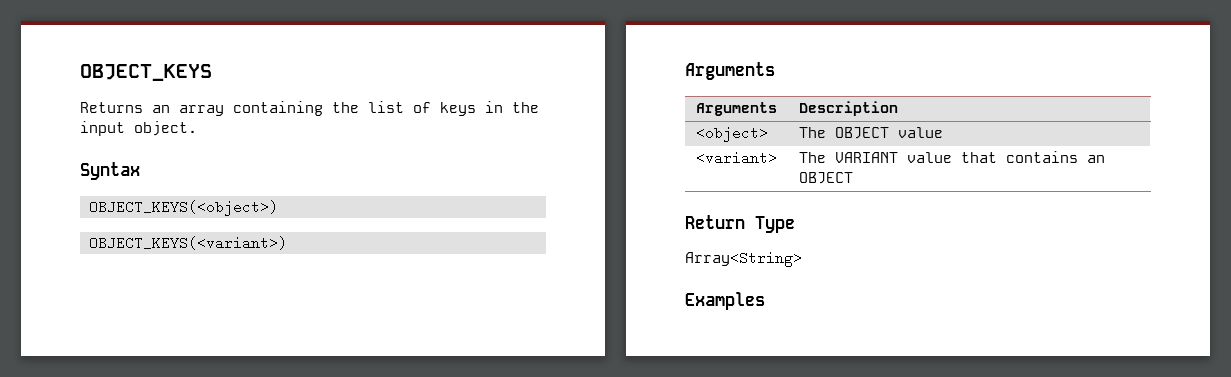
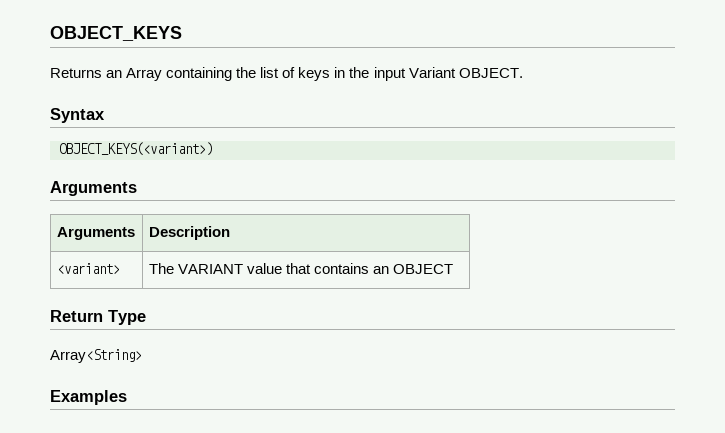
[179,105,224,116] array -> [126,68,163,81] Array
[134,121,197,136] object. -> [408,67,523,78] Variant OBJECT.
[88,200,278,216] // OBJECT_KEYS(<object>) -> (105, 115) none
[695,126,768,142] [798,127,943,139] // <object> | The OBJECT value -> (230, 233) none

